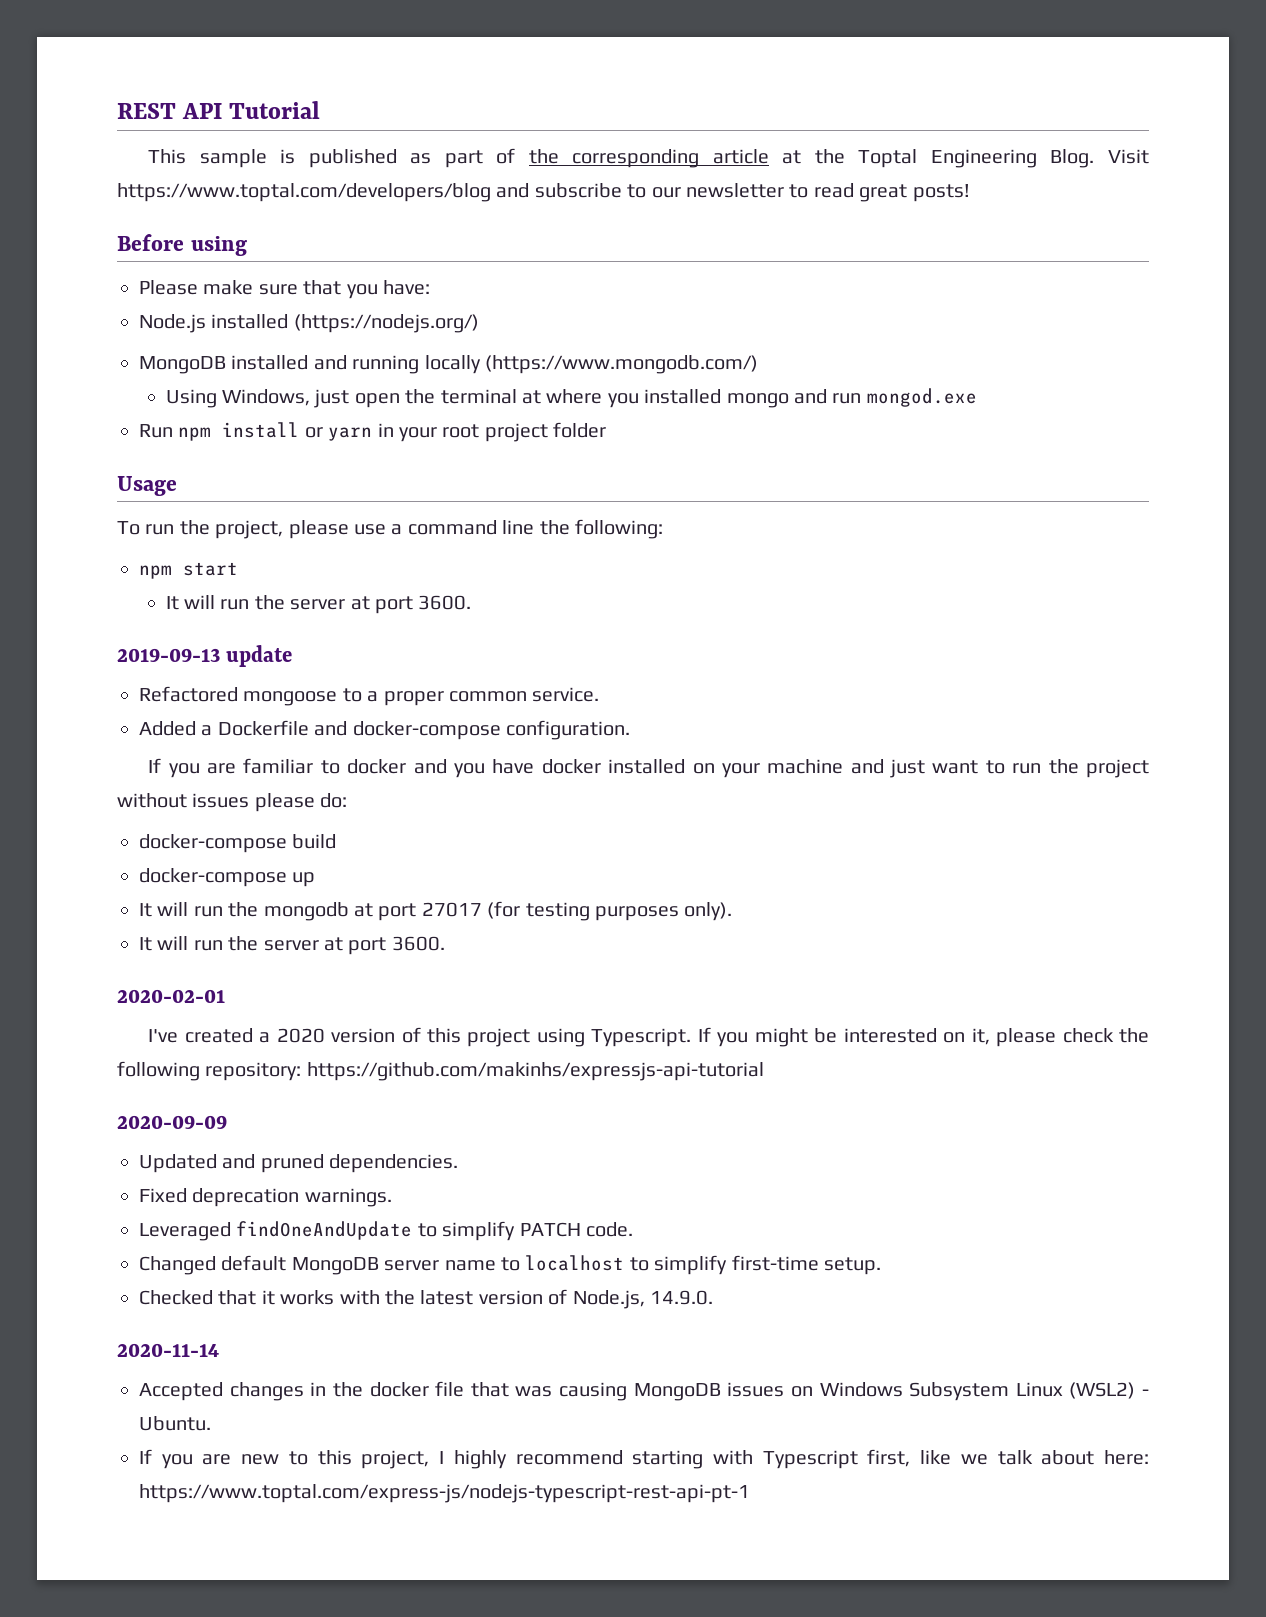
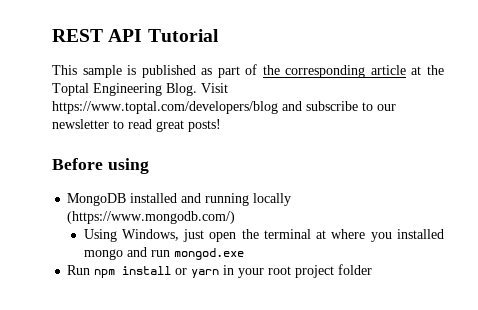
[139,280,430,299] [139,314,479,333] // Please make sure that you have: // Node.js installed (https://nodejs.org/) -> (149, 166) none
[117,476,177,496] [117,519,663,539] [139,562,238,579] [165,595,472,614] [117,645,293,667] [139,686,600,706] [139,720,630,740] [148,758,1150,778] [117,793,348,812] [139,834,337,853] [139,868,316,887] [139,901,733,921] [139,936,445,955] [117,989,225,1003] [148,1027,1149,1047] [117,1061,764,1081] [117,1115,227,1129] [139,1154,459,1173] [139,1188,392,1207] [139,1221,633,1241] [139,1255,881,1275] [139,1289,713,1309] [117,1343,219,1357] [139,1381,1149,1401] [139,1416,211,1431] [139,1449,1149,1469] [139,1484,750,1503] // Usage // To run the project, please use a command line the following: // npm start // It will run the server at port 3600. // 2019-09-13 update // Refactored mongoose to a proper common service. // Added a Dockerfile and docker-compose configuration. // If you are familiar to docker and you have docker installed on your machine and just want to run the project without issues please do: // docker-compose build // docker-compose up // It will run the mongodb at port 27017 (for testing purposes only). // It will run the server at port 3600. // 2020-02-01 // I've created a 2020 version of this project using Typescript. If you might be interested on it, please check the following repository: https://github.com/makinhs/expressjs-api-tutorial // 2020-09-09 // Updated and pruned dependencies. // Fixed deprecation warnings. // Leveraged findOneAndUpdate to simplify PATCH code. // Changed default MongoDB server name to localhost to simplify first-time setup. // Checked that it works with the latest version of Node.js, 14.9.0. // 2020-11-14 // Accepted changes in the docker file that was causing MongoDB issues on Windows Subsystem Linux (WSL2) - Ubuntu. // If you are new to this project, I highly recommend starting with Typescript first, like we talk about here: https://www.toptal.com/express-js/nodejs-typescript-rest-api-pt-1 -> (373, 269) none

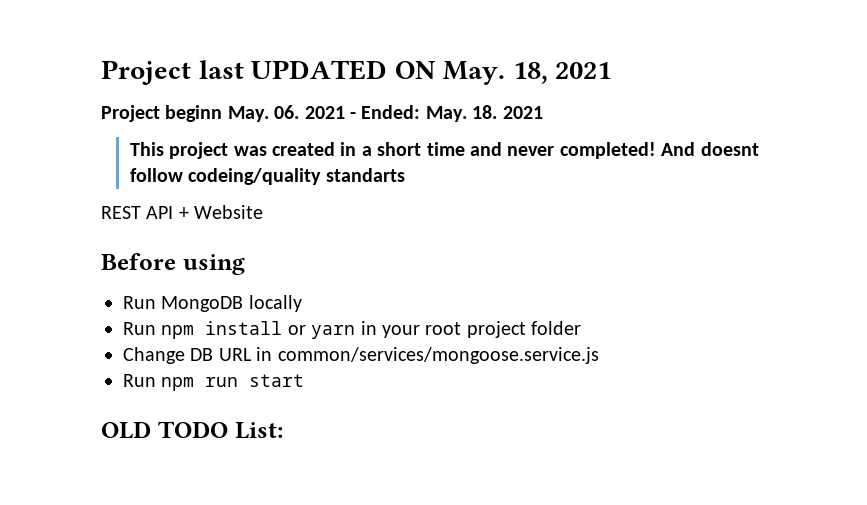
[52,29,219,42] [52,64,444,78] [52,83,228,96] [52,101,396,114] [52,119,221,132] [52,158,149,174] [67,193,292,206] [67,211,236,224] [83,229,444,242] [83,247,244,260] REST API Tutorial // This sample is published as part of the corresponding article at the Toptal Engineering Blog. Visit https://www.toptal.com/developers/blog and subscribe to our newsletter to read great posts! // Before using // MongoDB installed and running locally (https://www.mongodb.com/) // Using Windows, just open the terminal at where you installed mongo and run mongod.exe -> [101,60,612,85] [101,105,543,122] [129,142,759,159] [129,168,405,185] [101,205,264,219] [101,253,245,275] [123,295,302,312] Project last UPDATED ON May. 18, 2021 // Project beginn May. 06. 2021 - Ended: May. 18. 2021 // This project was created in a short time and never completed! And doesnt follow codeing/quality standarts // REST API + Website // Before using // Run MongoDB locally
(373, 269) none -> [123,347,599,364] [123,374,305,391] [101,421,283,439] // Change DB URL in common/services/mongoose.service.js // Run npm run start // OLD TODO List:

